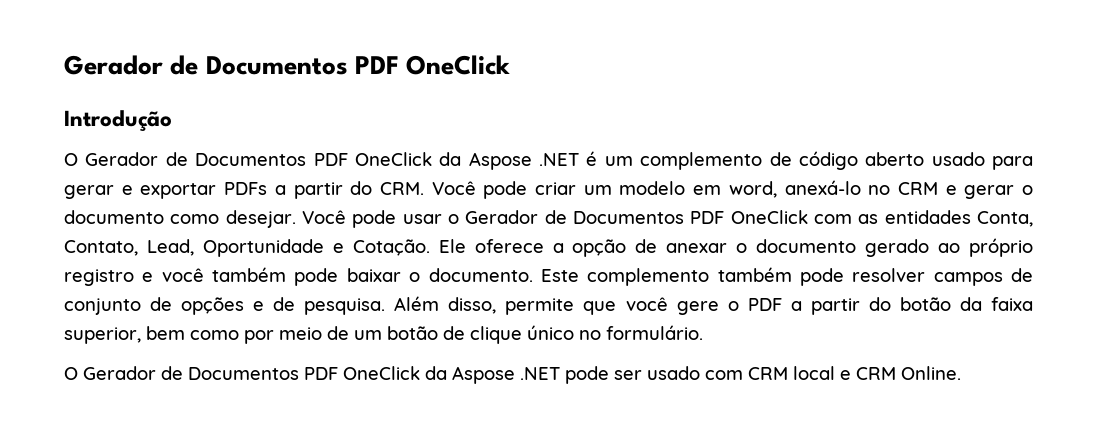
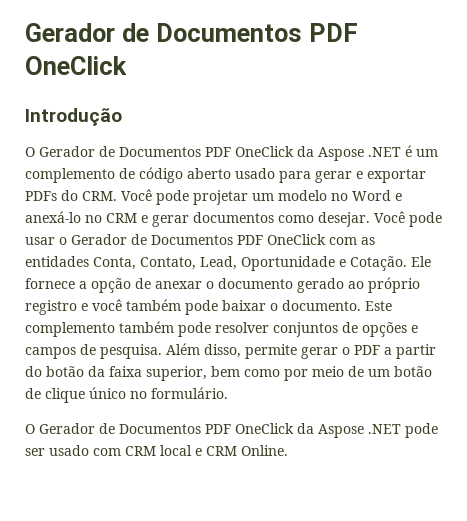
[274,182,343,199] a partir -> (57, 196) none
[535,182,576,195] criar -> [193,190,248,205] projetar
[693,181,777,198] em word, -> [331,190,402,201] no Word e
[1022,185,1034,195] [64,210,164,224] o documento -> [193,212,274,223] documentos
[474,239,544,253] oferece -> [25,278,75,289] fornece
[933,268,1033,286] [64,298,141,315] campos de conjunto -> [273,322,338,337] conjuntos
(265, 306) none -> [25,347,76,359] campos
[583,297,719,315] que você gere -> [301,347,338,359] gerar

